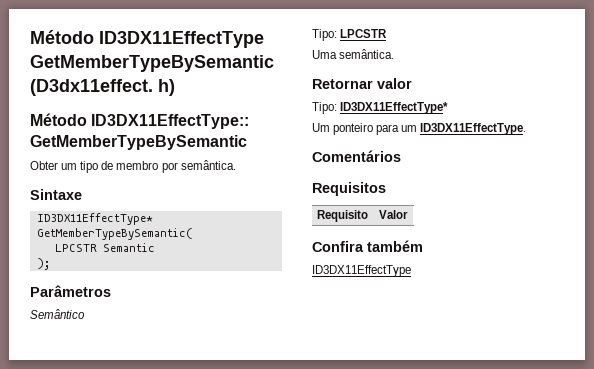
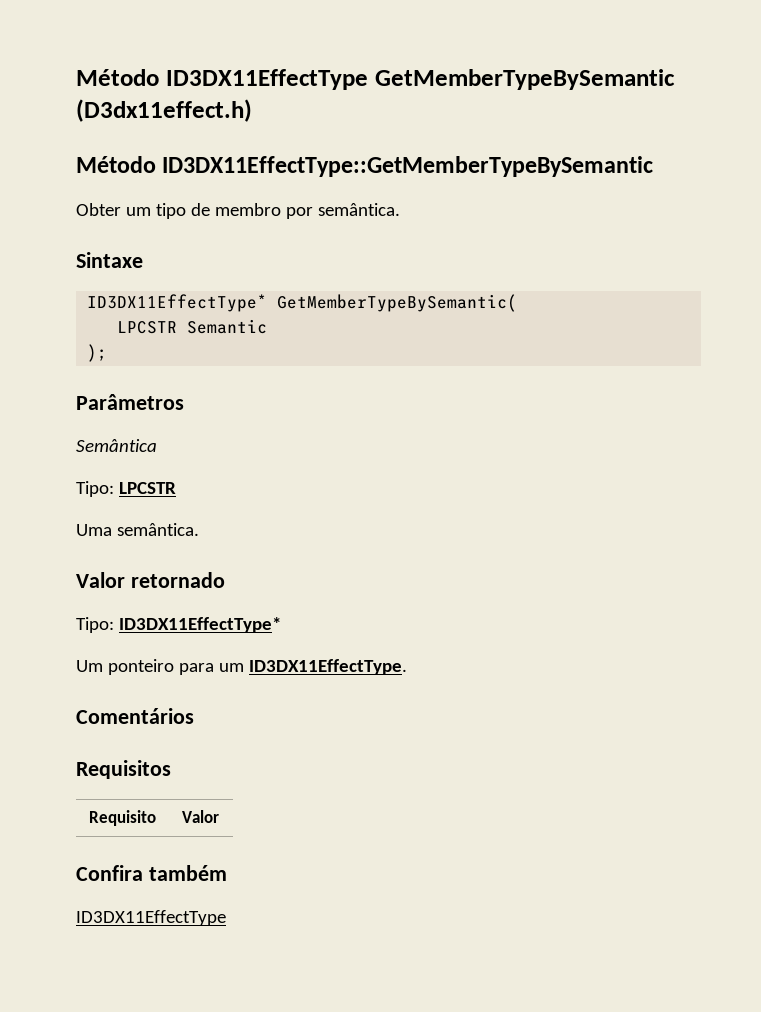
[30,79,175,96] [30,113,250,129] [30,135,247,150] (D3dx11effect. h) // Método ID3DX11EffectType:: GetMemberTypeBySemantic -> [76,99,252,122] [76,156,654,177] (D3dx11effect.h) // Método ID3DX11EffectType::GetMemberTypeBySemantic
[30,309,85,319] Semântico -> [76,439,157,452] Semântica
[312,78,412,89] Retornar valor -> [76,572,225,588] Valor retornado

